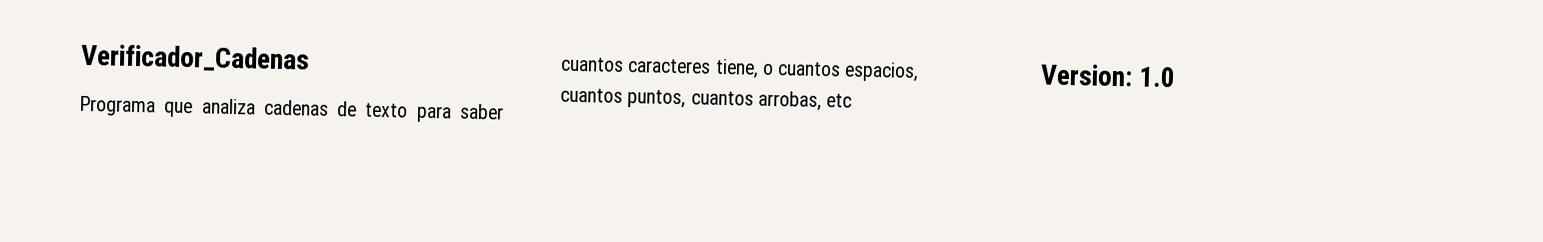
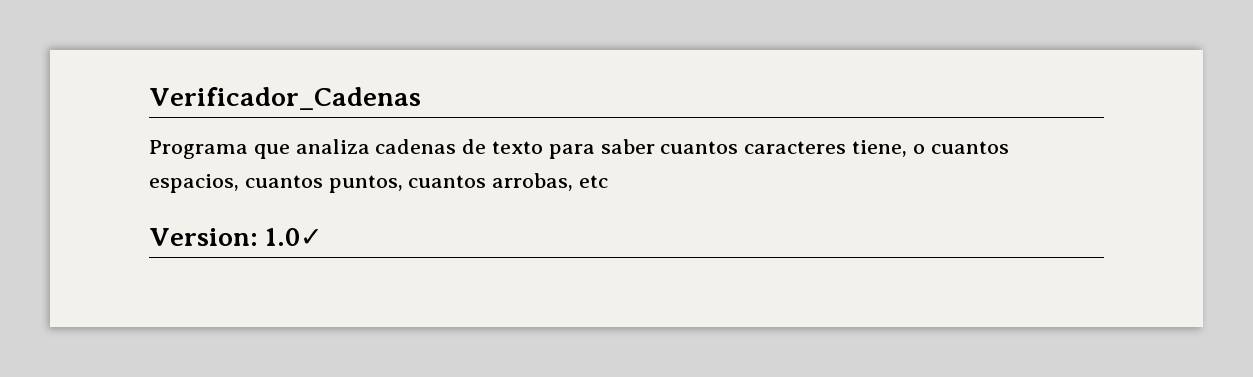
[1138,66,1177,88] 1.0 -> [265,228,324,246] 1.0✓

